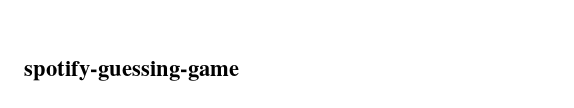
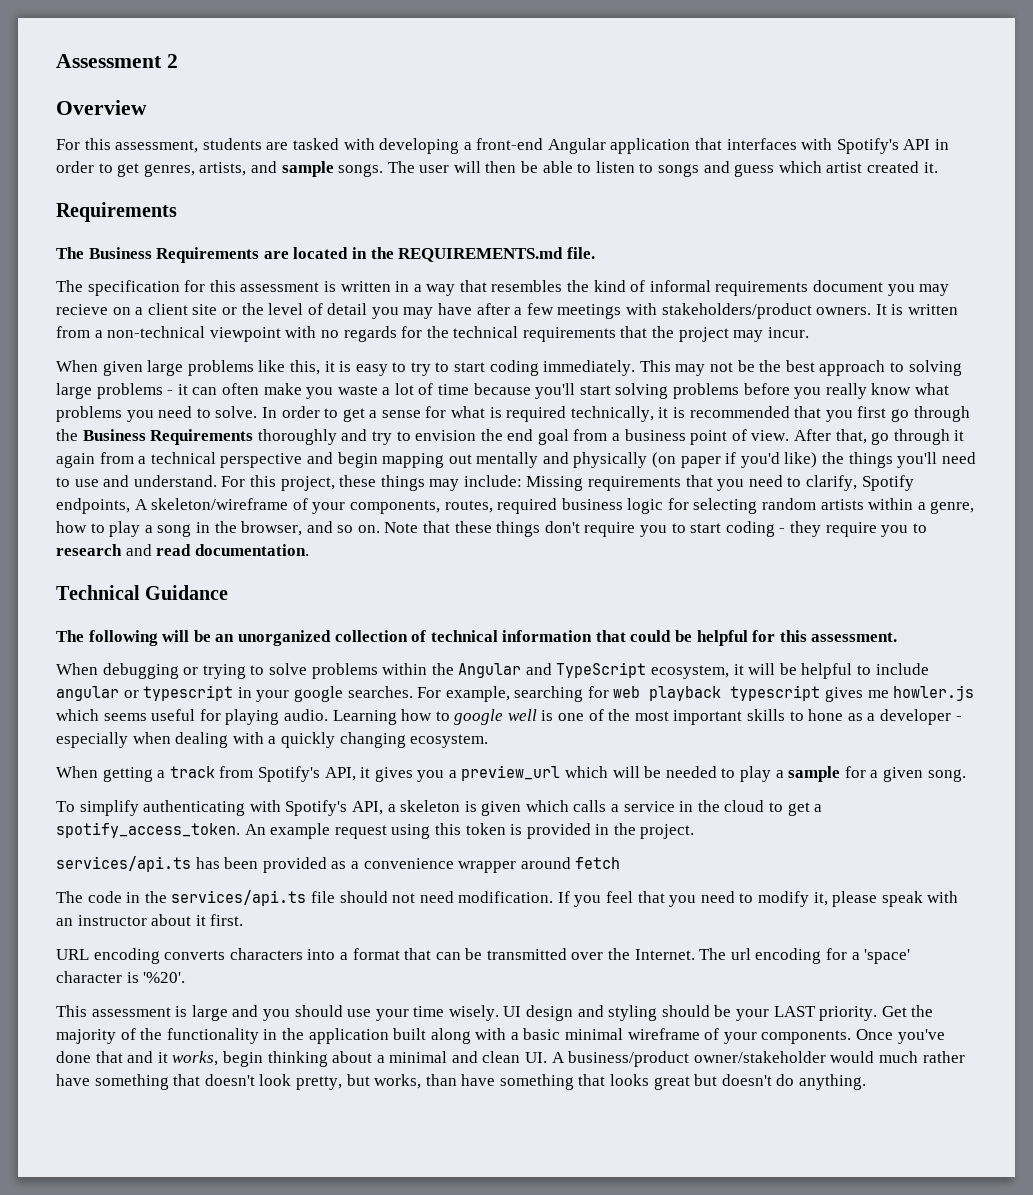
[24,61,239,81] spotify-guessing-game -> [56,54,178,68] [56,100,147,115] [56,138,950,154] [56,161,938,177] [56,202,177,222] [56,247,595,263] [56,280,950,296] [56,303,958,319] [56,326,809,342] [56,360,962,376] [56,383,949,399] [56,406,970,422] [56,429,965,445] [56,452,976,468] [56,475,914,491] [56,498,975,514] [56,521,927,537] [56,544,309,556] [56,585,229,600] [56,630,898,646] [56,662,929,679] [56,685,975,702] [56,709,962,725] [56,732,489,748] [56,765,966,782] [56,800,823,816] [56,822,695,839] [56,856,621,873] [56,890,959,907] [56,914,244,926] [56,948,911,964] [56,971,186,983] [56,1005,934,1021] [56,1028,945,1044] [56,1051,965,1067] [56,1074,867,1090] Assessment 2 // Overview // For this assessment, students are tasked with developing a front-end Angular application that interfaces with Spotify's API in order to get genres, artists, and sample songs. The user will then be able to listen to songs and guess which artist created it. // Requirements // The Business Requirements are located in the REQUIREMENTS.md file. // The specification for this assessment is written in a way that resembles the kind of informal requirements document you may recieve on a client site or the level of detail you may have after a few meetings with stakeholders/product owners. It is written from a non-technical viewpoint with no regards for the technical requirements that the project may incur. // When given large problems like this, it is easy to try to start coding immediately. This may not be the best approach to solving large problems - it can often make you waste a lot of time because you'll start solving problems before you really know what problems you need to solve. In order to get a sense for what is required technically, it is recommended that you first go through the Business Requirements thoroughly and try to envision the end goal from a business point of view. After that, go through it again from a technical perspective and begin mapping out mentally and physically (on paper if you'd like) the things you'll need to use and understand. For this project, these things may include: Missing requirements that you need to clarify, Spotify endpoints, A skeleton/wireframe of your components, routes, required business logic for selecting random artists within a genre, how to play a song in the browser, and so on. Note that these things don't require you to start coding - they require you to research and read documentation. // Technical Guidance // The following will be an unorganized collection of technical information that could be helpful for this assessment. // When debugging or trying to solve problems within the Angular and TypeScript ecosystem, it will be helpful to include angular or typescript in your google searches. For example, searching for web playback typescript gives me howler.js which seems useful for playing audio. Learning how to google well is one of the most important skills to hone as a developer - especially when dealing with a quickly changing ecosystem. // When getting a track from Spotify's API, it gives you a preview_url which will be needed to play a sample for a given song. // To simplify authenticating with Spotify's API, a skeleton is given which calls a service in the cloud to get a spotify_access_token. An example request using this token is provided in the project. // services/api.ts has been provided as a convenience wrapper around fetch // The code in the services/api.ts file should not need modification. If you feel that you need to modify it, please speak with an instructor about it first. // URL encoding converts characters into a format that can be transmitted over the Internet. The url encoding for a 'space' character is '%20'. // This assessment is large and you should use your time wisely. UI design and styling should be your LAST priority. Get the majority of the functionality in the application built along with a basic minimal wireframe of your components. Once you've done that and it works, begin thinking about a minimal and clean UI. A business/product owner/stakeholder would much rather have something that doesn't look pretty, but works, than have something that looks great but doesn't do anything.

